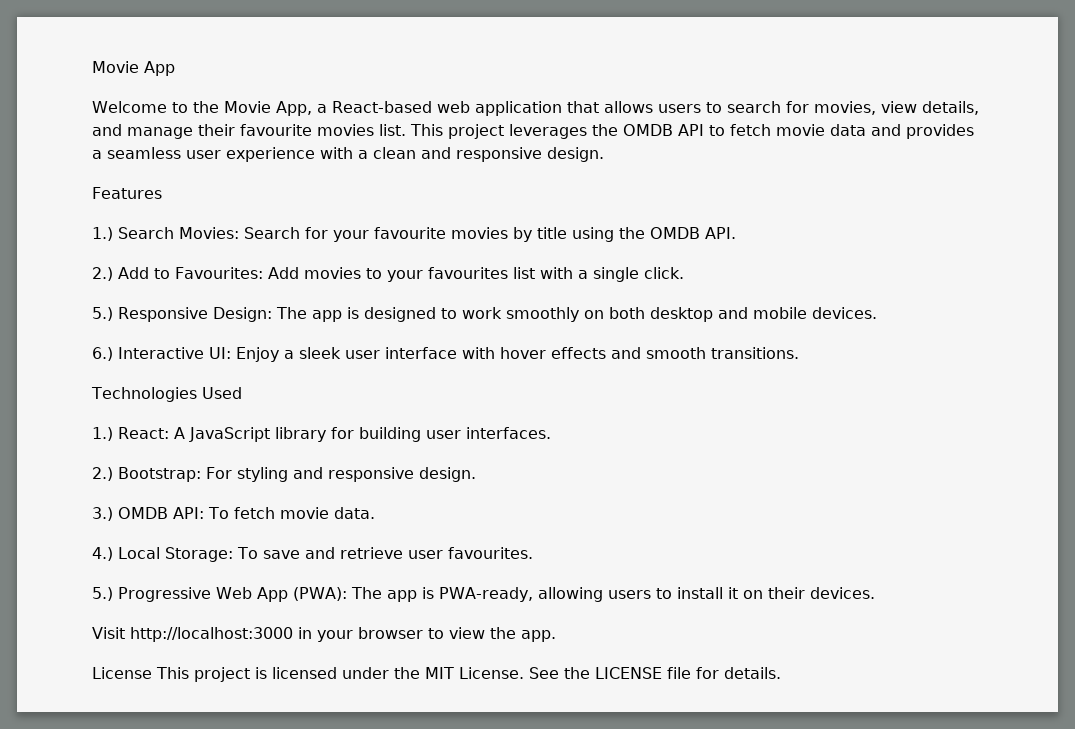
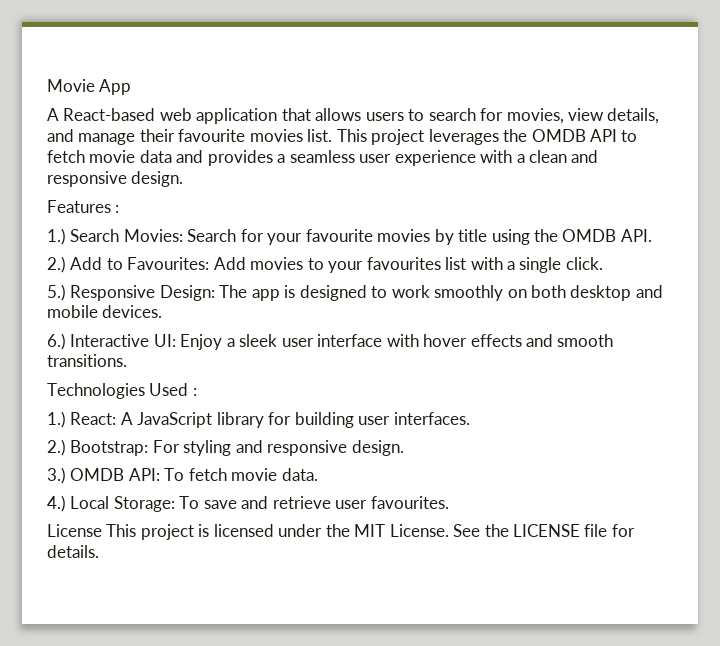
[92,101,327,116] Welcome to the Movie App, a -> [47,108,59,121] A
(162, 193) none -> [115,205,120,213] :
(242, 393) none -> [192,388,197,396] :
[92,587,875,602] [92,627,556,642] // 5.) Progressive Web App (PWA): The app is PWA-ready, allowing users to install it on their devices. // Visit http://localhost:3000 in your browser to view the app. -> (449, 502) none

